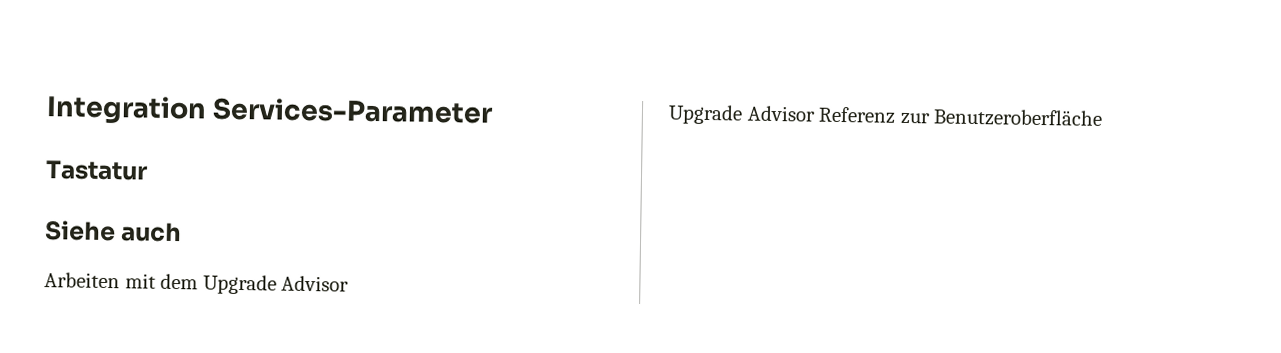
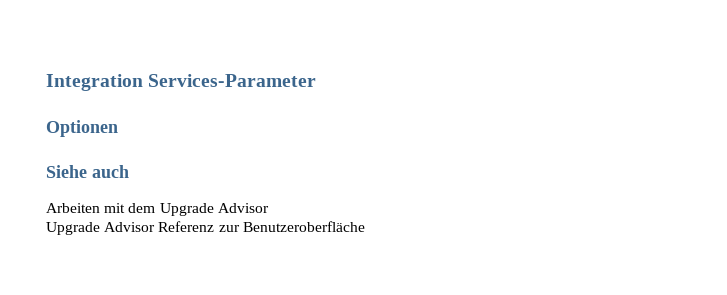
[45,160,148,181] Tastatur -> [46,120,118,137] Optionen

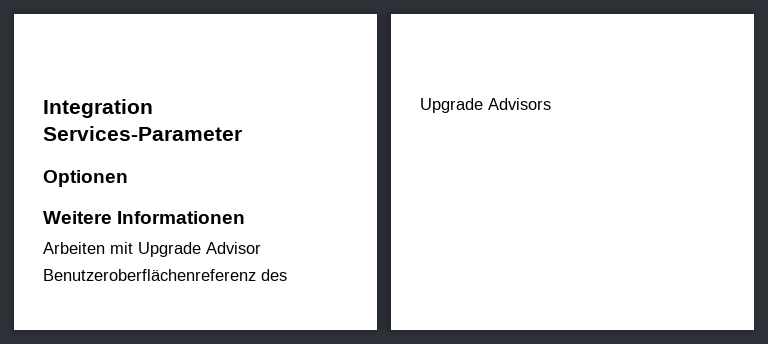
[46,165,129,178] Siehe auch -> [43,211,246,224] Weitere Informationen
[128,203,156,213] dem -> (133, 248) none
[46,221,365,235] Upgrade Advisor Referenz zur Benutzeroberfläche -> [43,269,287,281] [420,98,551,113] Benutzeroberflächenreferenz des Upgrade Advisors

